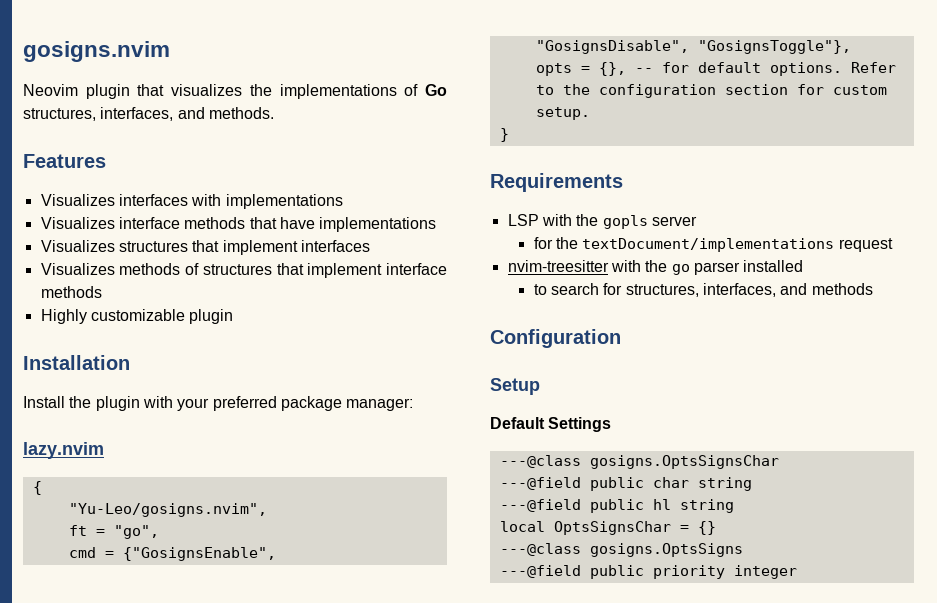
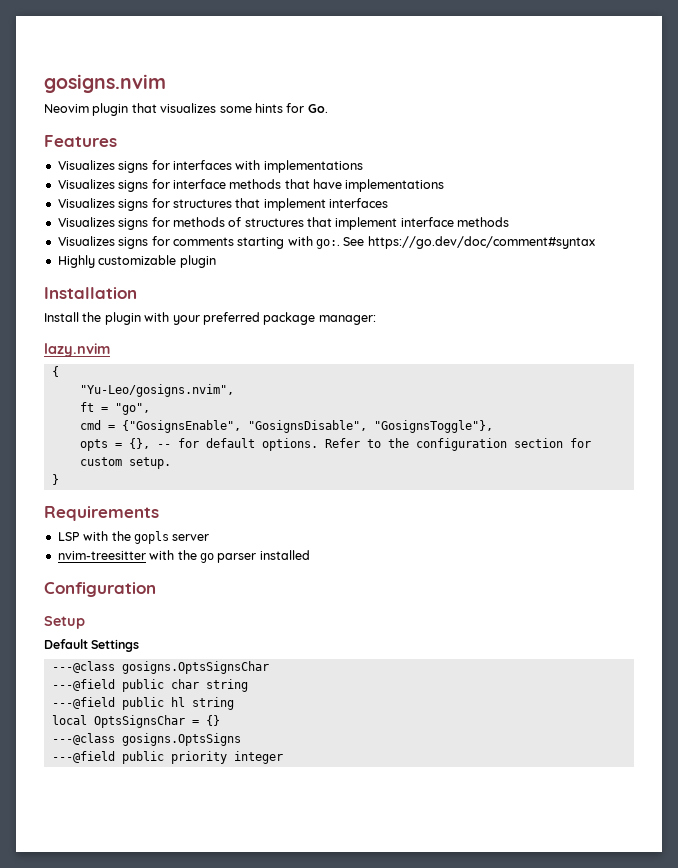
[249,84,448,99] [23,107,274,121] the implementations of Go structures, interfaces, and methods. -> [219,103,328,113] some hints for Go.
(115, 200) none -> [118,160,170,173] signs for
(115, 223) none -> [118,179,170,192] signs for
(115, 246) none -> [118,198,170,211] signs for
(115, 269) none -> [118,217,170,230] signs for
(102, 292) none -> [57,236,595,249] // Visualizes signs for comments starting with go:. See https://go.dev/doc/comment#syntax
[533,237,893,252] // for the textDocument/implementations request -> (210, 537) none
[533,283,873,297] // to search for structures, interfaces, and methods -> (310, 555) none

